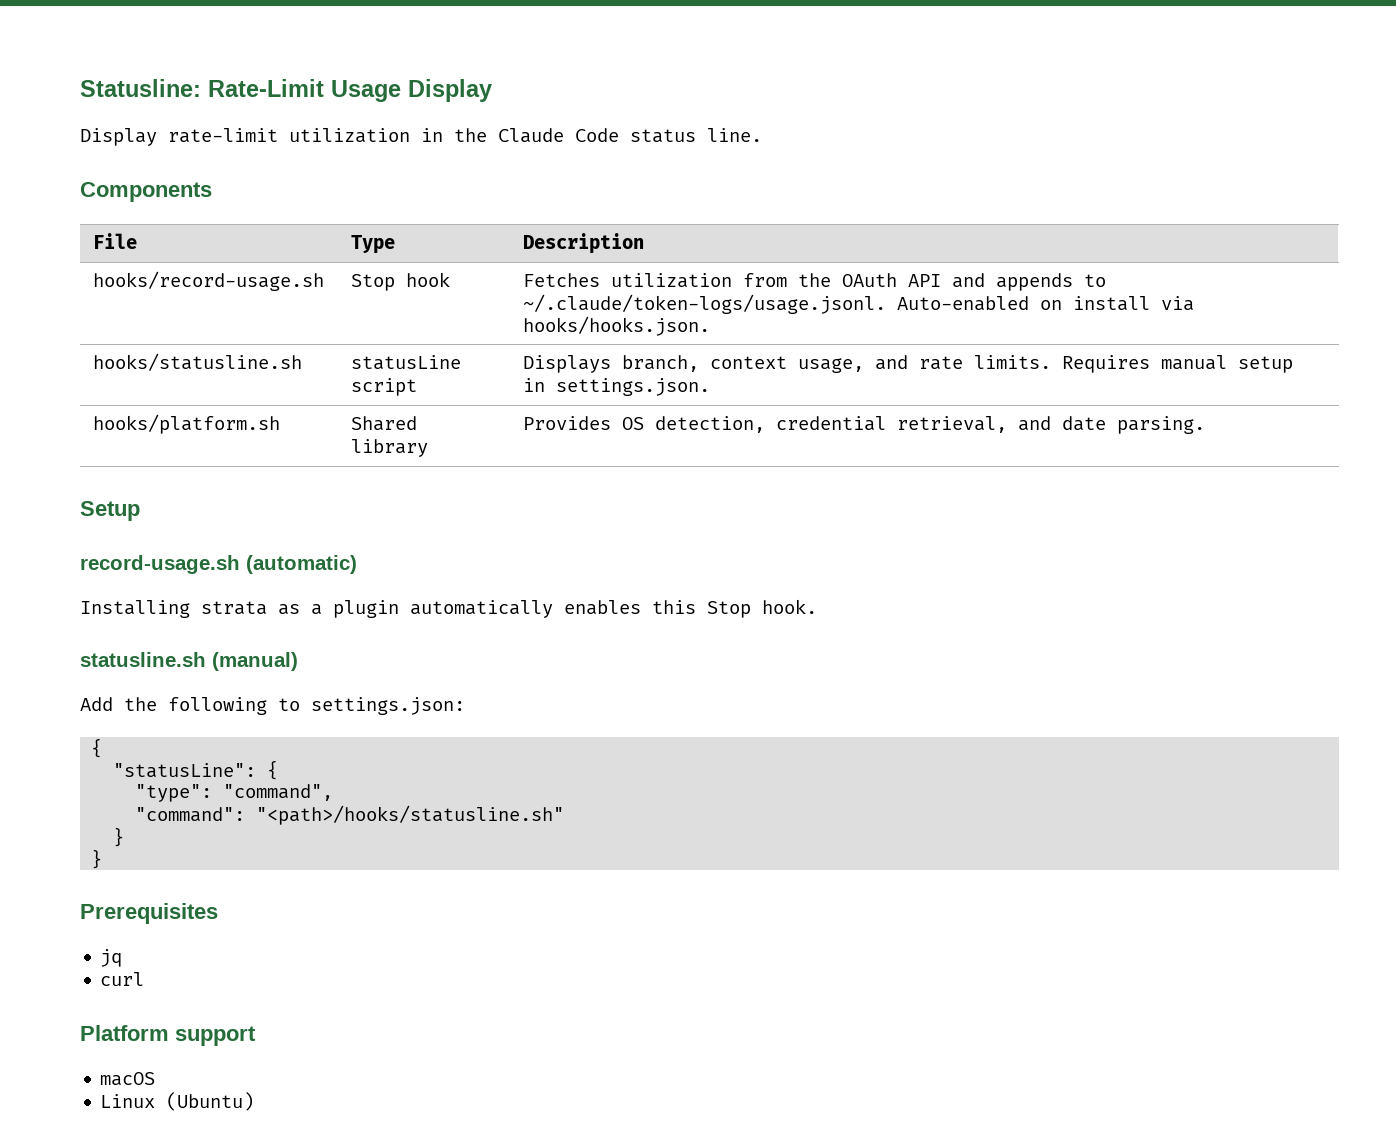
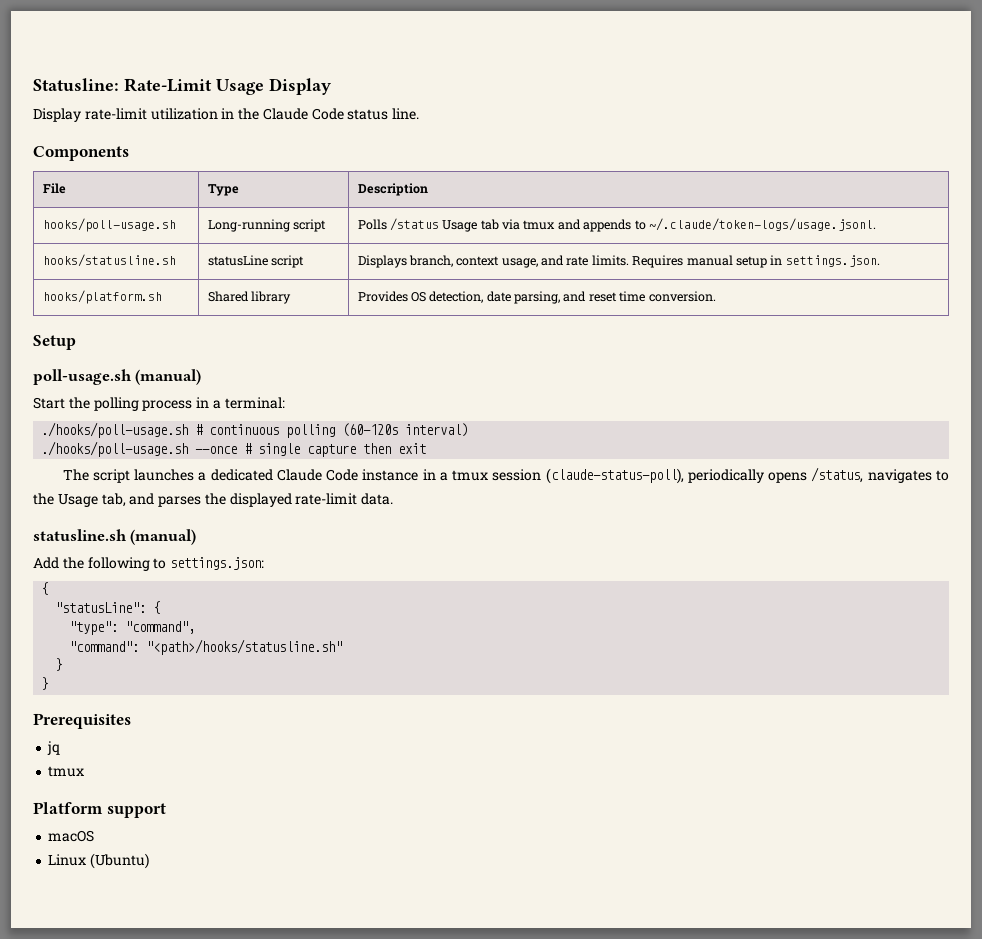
[93,271,325,291] [351,272,451,291] [523,273,942,288] hooks/record-usage.sh | Stop hook | Fetches utilization from the OAuth API -> [42,218,176,232] [207,219,326,232] [357,218,556,232] hooks/poll-usage.sh | Long-running script | Polls /status Usage tab via tmux
[897,296,1195,311] [523,316,711,336] Auto-enabled on install via hooks/hooks.json. -> (876, 224) none
[776,416,1206,434] [80,501,140,521] [80,555,357,574] [80,599,817,618] credential retrieval, and date parsing. // Setup // record-usage.sh (automatic) // Installing strata as a plugin automatically enables this Stop hook. -> [486,291,716,304] [33,335,76,350] [33,369,202,385] [33,397,285,411] [41,422,469,438] [41,441,427,457] [62,467,950,484] [33,493,394,507] date parsing, and reset time conversion. // Setup // poll-usage.sh (manual) // Start the polling process in a terminal: // ./hooks/poll-usage.sh # continuous polling (60-120s interval) // ./hooks/poll-usage.sh --once # single capture then exit // The script launches a dedicated Claude Code instance in a tmux session (claude-status-poll), periodically opens /status, navigates to the Usage tab, and parses the displayed rate-limit data.
[100,972,145,986] curl -> [48,766,85,777] tmux

